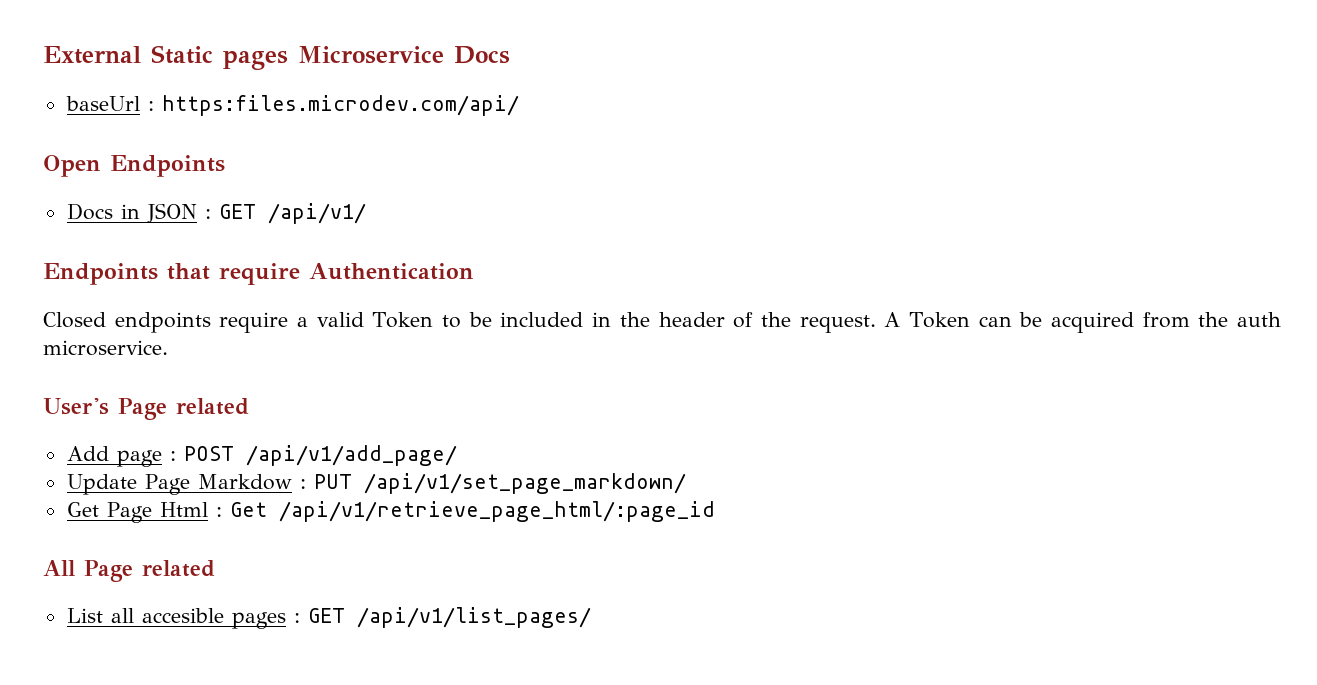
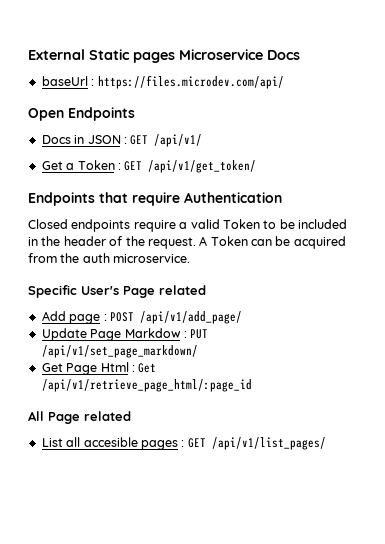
[161,95,519,116] https:files.microdev.com/api/ -> [97,75,284,89] https://files.microdev.com/api/
(366, 213) none -> [41,160,257,173] // Get a Token : GET /api/v1/get_token/
(168, 348) none -> [28,285,77,298] Specific

